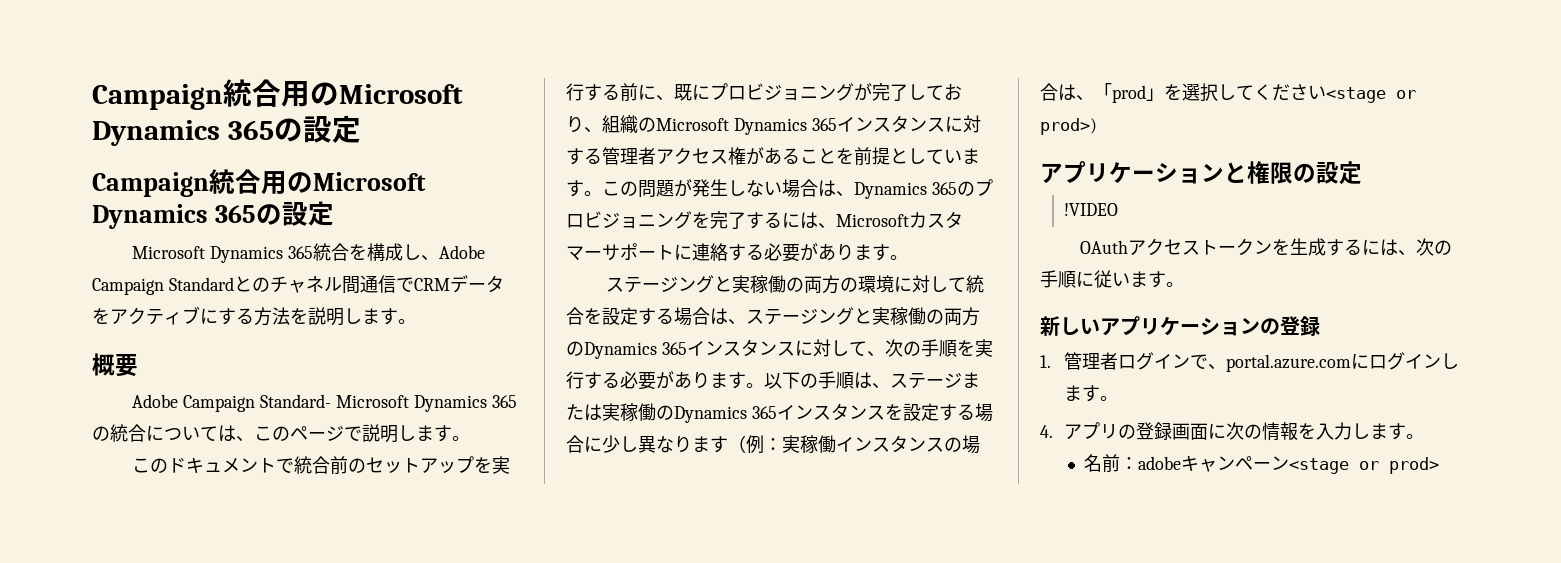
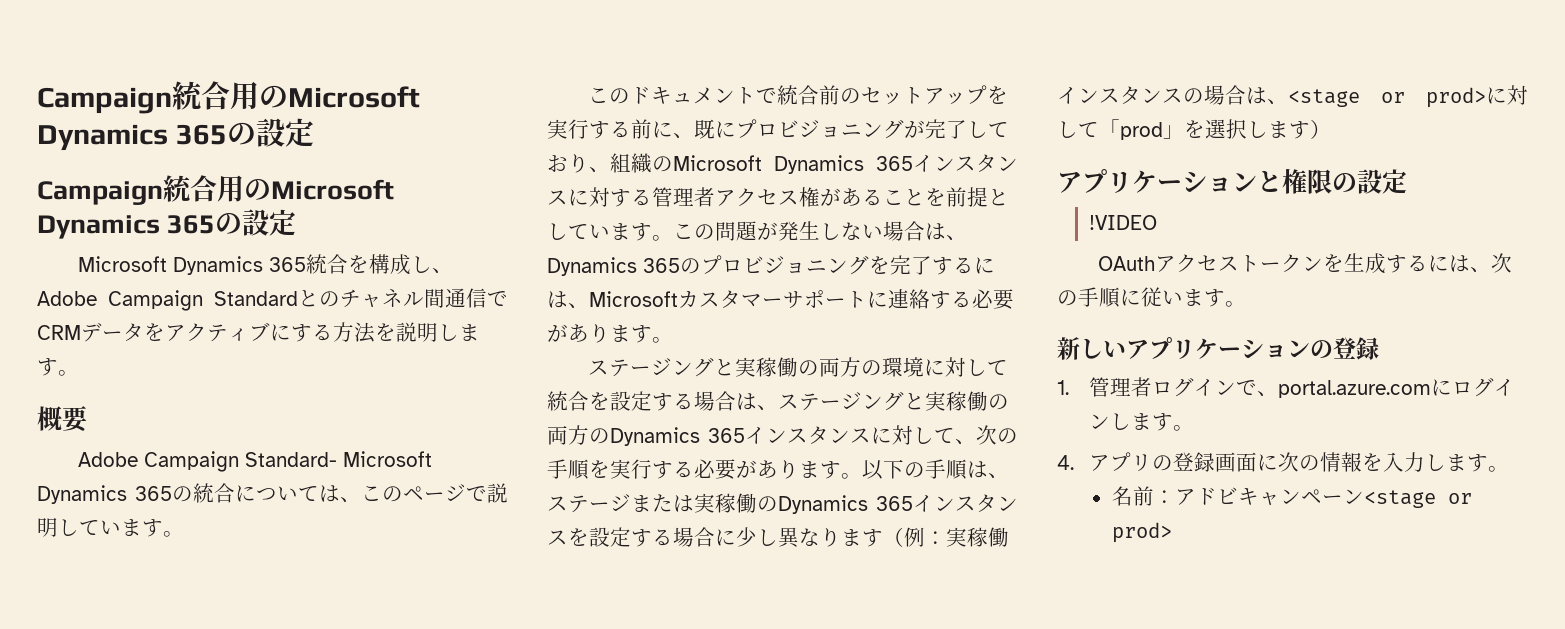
(416, 433) none -> [79,520,121,535] てい
[1094,83,1416,103] [1040,118,1097,135] 「prod」を選択してください<stage or prod>) -> [1288,85,1528,108] [1057,119,1331,140] <stage or prod>に対して「prod」を選択します）
[1138,456,1182,470] adobe -> [1174,487,1238,505] アドビ

